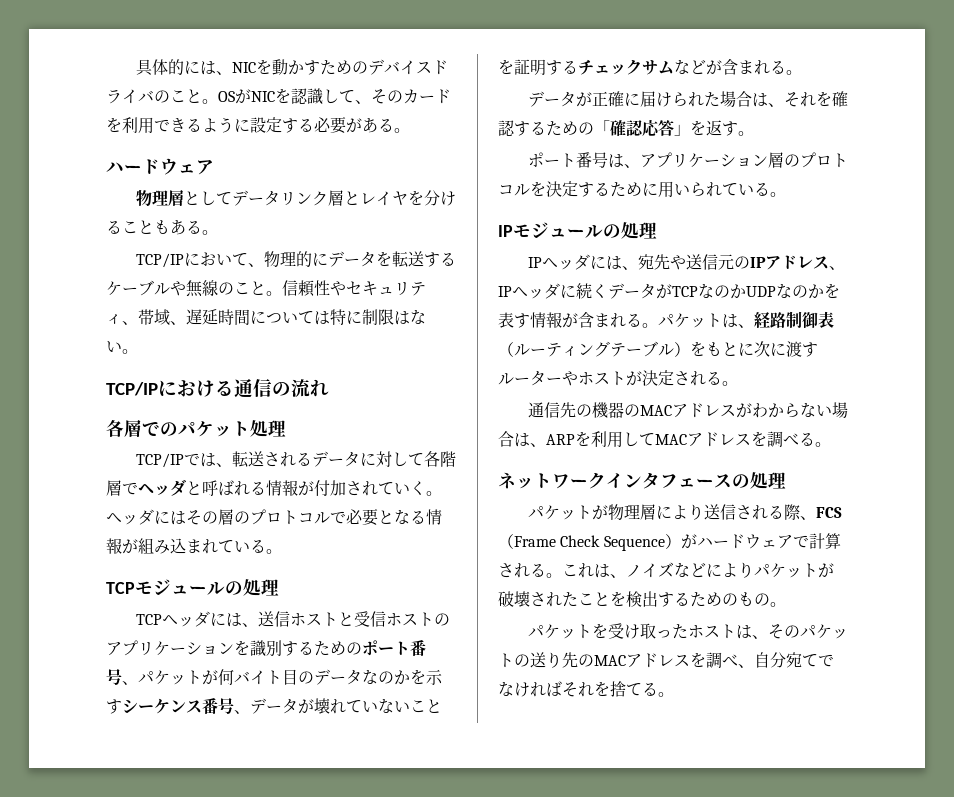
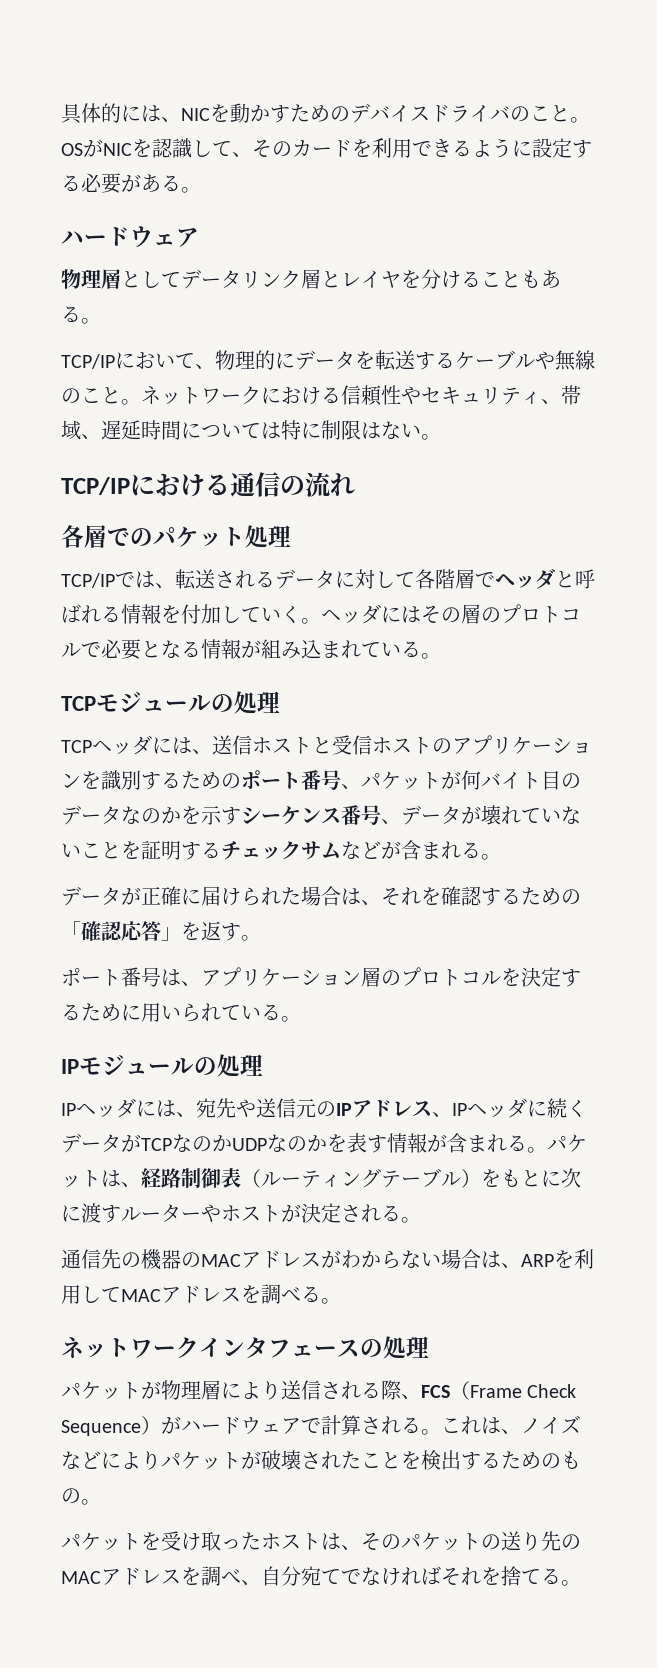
(282, 293) none -> [141,385,341,405] ネットワークにおける
[298,480,378,497] が付加され -> [161,604,241,624] を付加し

